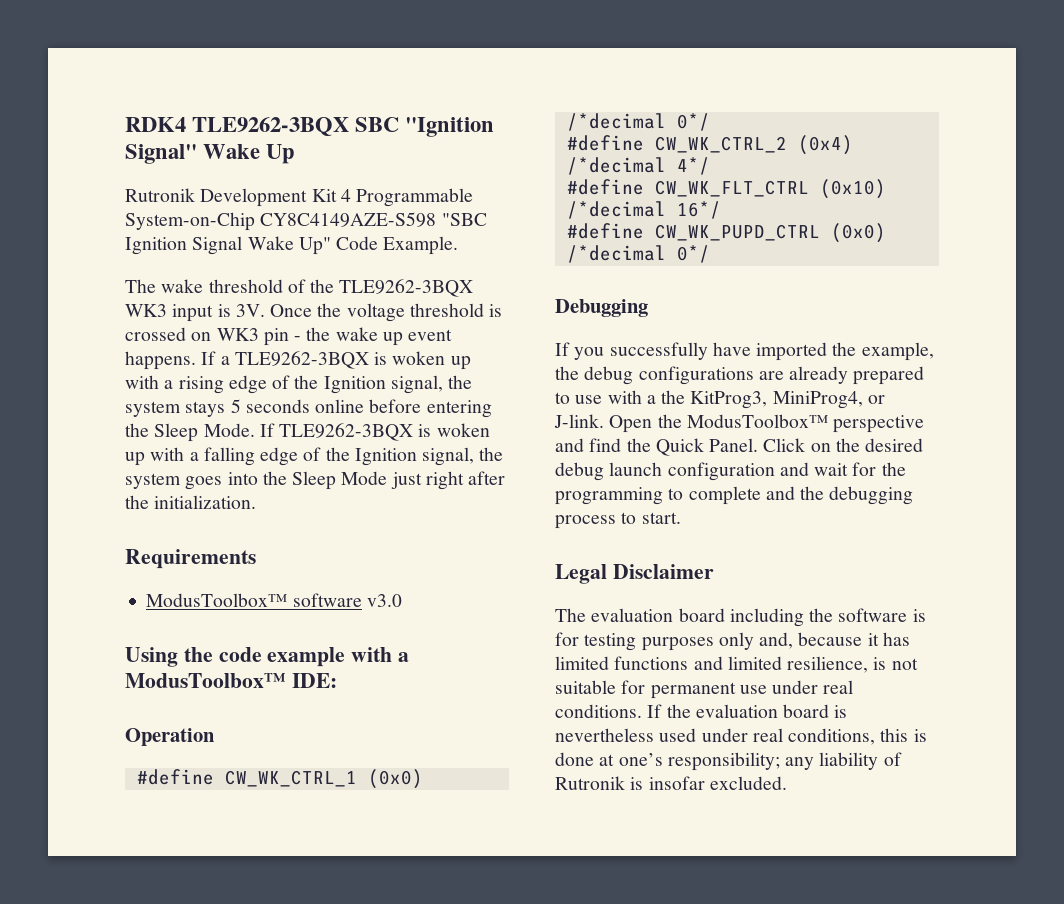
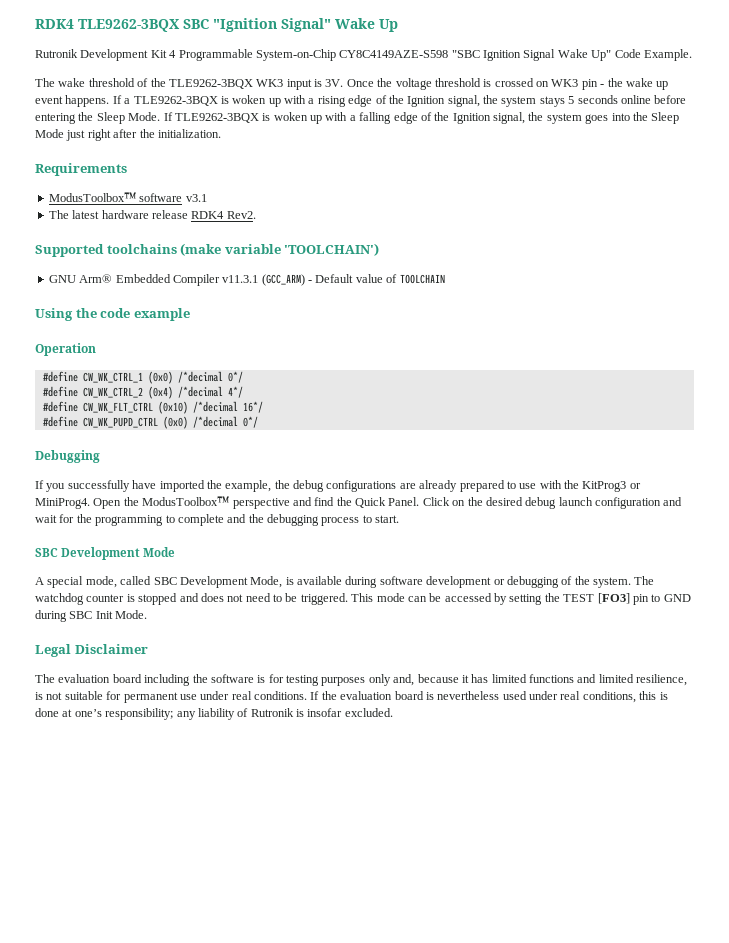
[366,594,402,607] v3.0 -> [185,194,207,202] [48,210,256,219] [35,243,380,257] [48,274,445,286] v3.1 // The latest hardware release RDK4 Rev2. // Supported toolchains (make variable 'TOOLCHAIN') // GNU Arm® Embedded Compiler v11.3.1 (GCC_ARM) - Default value of TOOLCHAIN
[351,647,410,662] [125,673,337,688] with a ModusToolbox™ IDE: -> (190, 314) none
[646,390,885,409] [554,414,604,428] a the KitProg3, MiniProg4, or J-link. -> [564,480,641,492] [35,498,90,509] the KitProg3 or MiniProg4.
(681, 518) none -> [35,547,176,560] [35,576,655,588] [35,593,691,605] [35,610,148,622] // SBC Development Mode // A special mode, called SBC Development Mode, is available during software development or debugging of the system. The watchdog counter is stopped and does not need to be triggered. This mode can be accessed by setting the TEST [FO3] pin to GND during SBC Init Mode.

